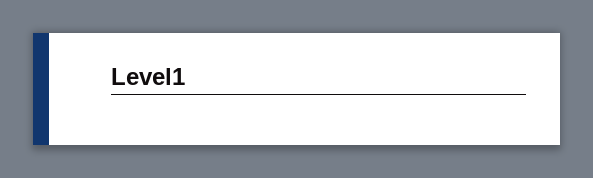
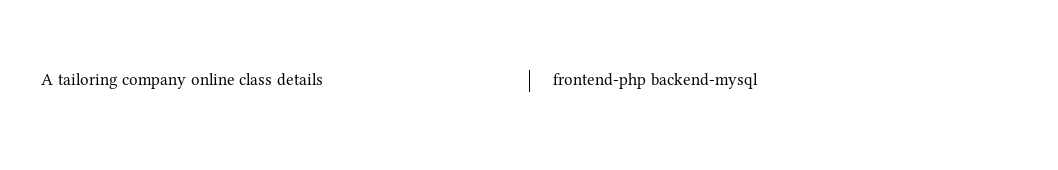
[111,68,185,85] Level1 -> [41,73,323,89] [553,73,758,89] A tailoring company online class details // frontend-php backend-mysql

